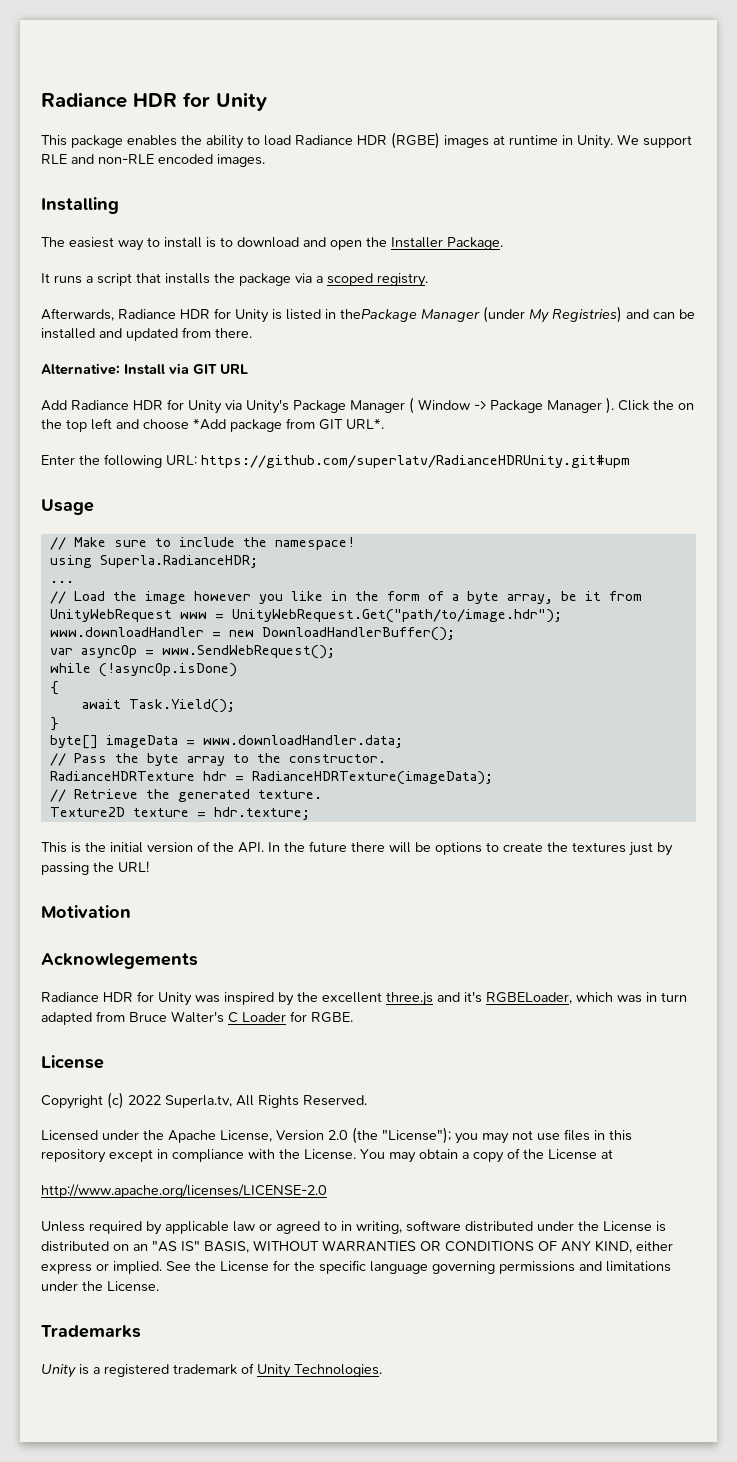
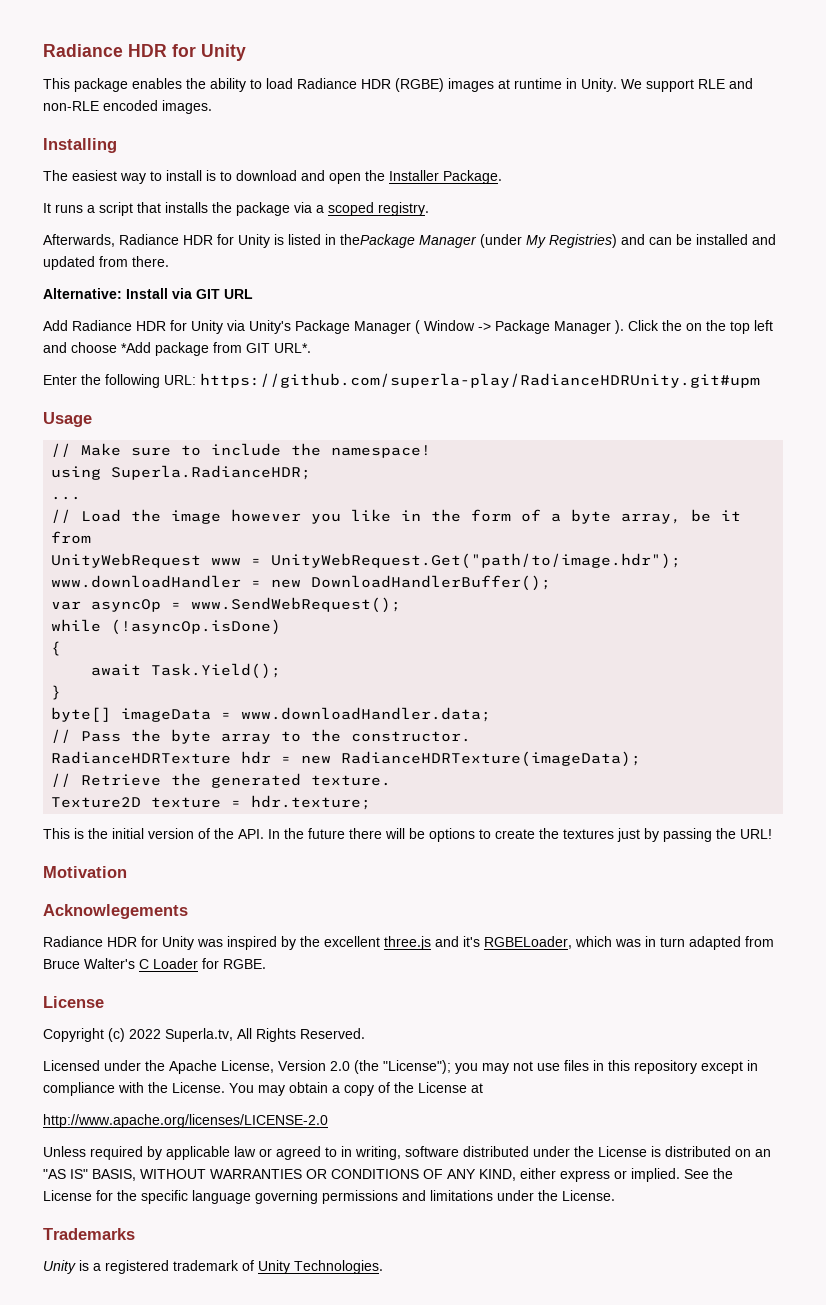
[201,455,630,468] https://github.com/superlatv/RadianceHDRUnity.git#upm -> [200,373,760,388] https://github.com/superla-play/RadianceHDRUnity.git#upm
(244, 778) none -> [301,755,332,764] new

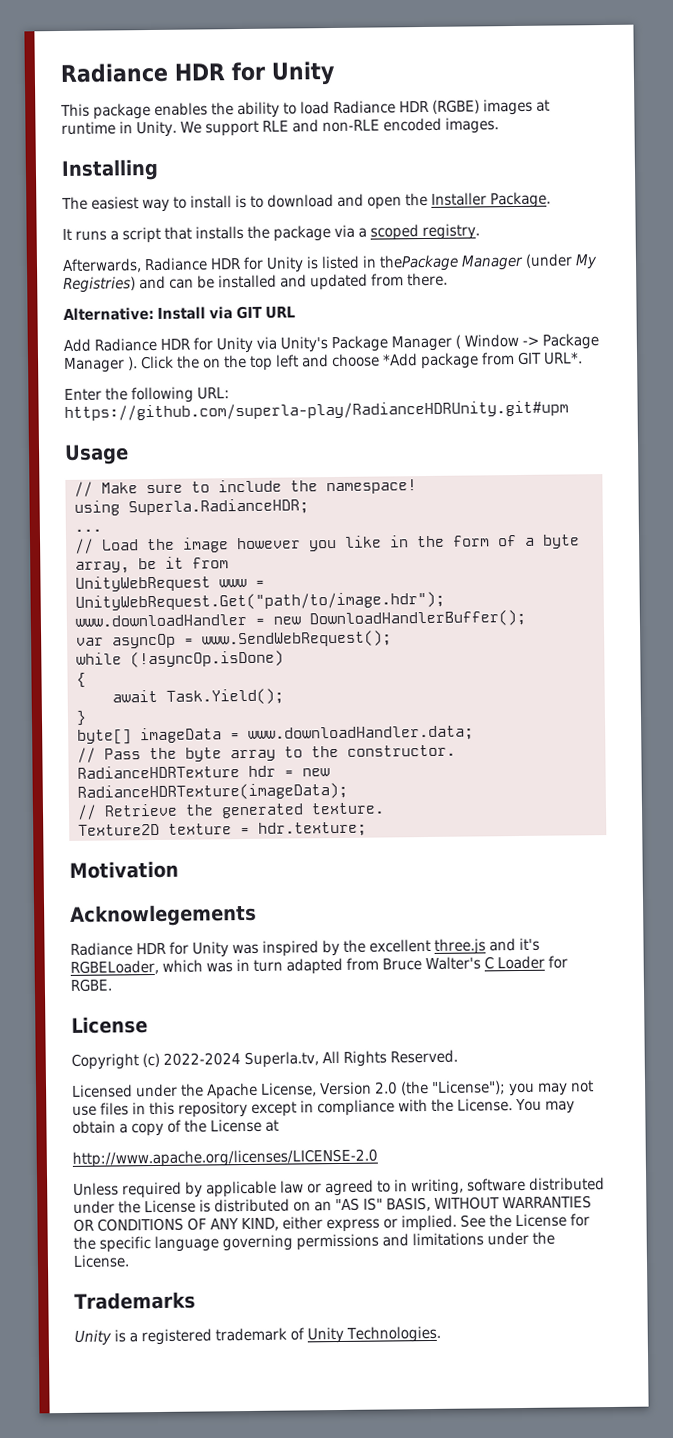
[43,828,772,842] // This is the initial version of the API. In the future there will be options to create the textures just by passing the URL! -> (367, 829) none
[129,1029,161,1039] 2022 -> [163,1052,241,1066] 2022-2024

